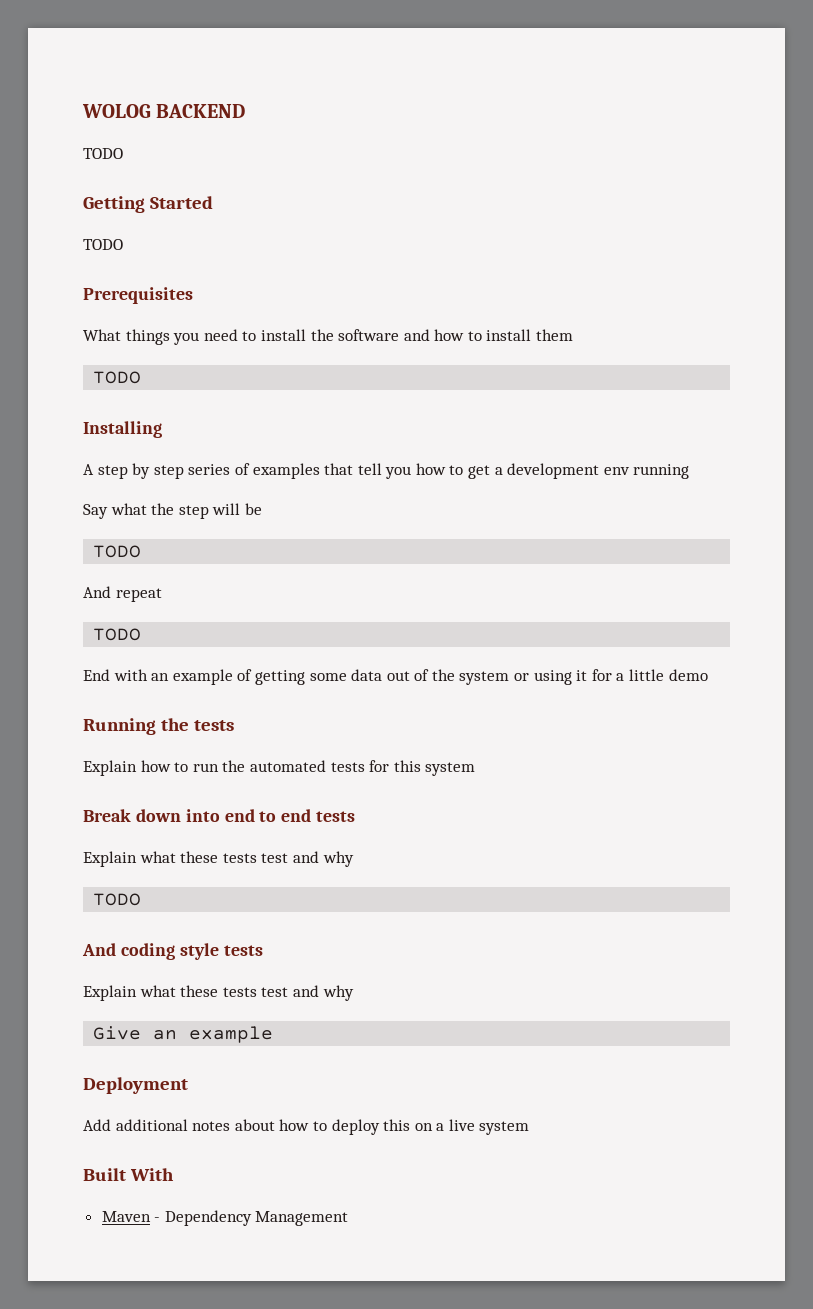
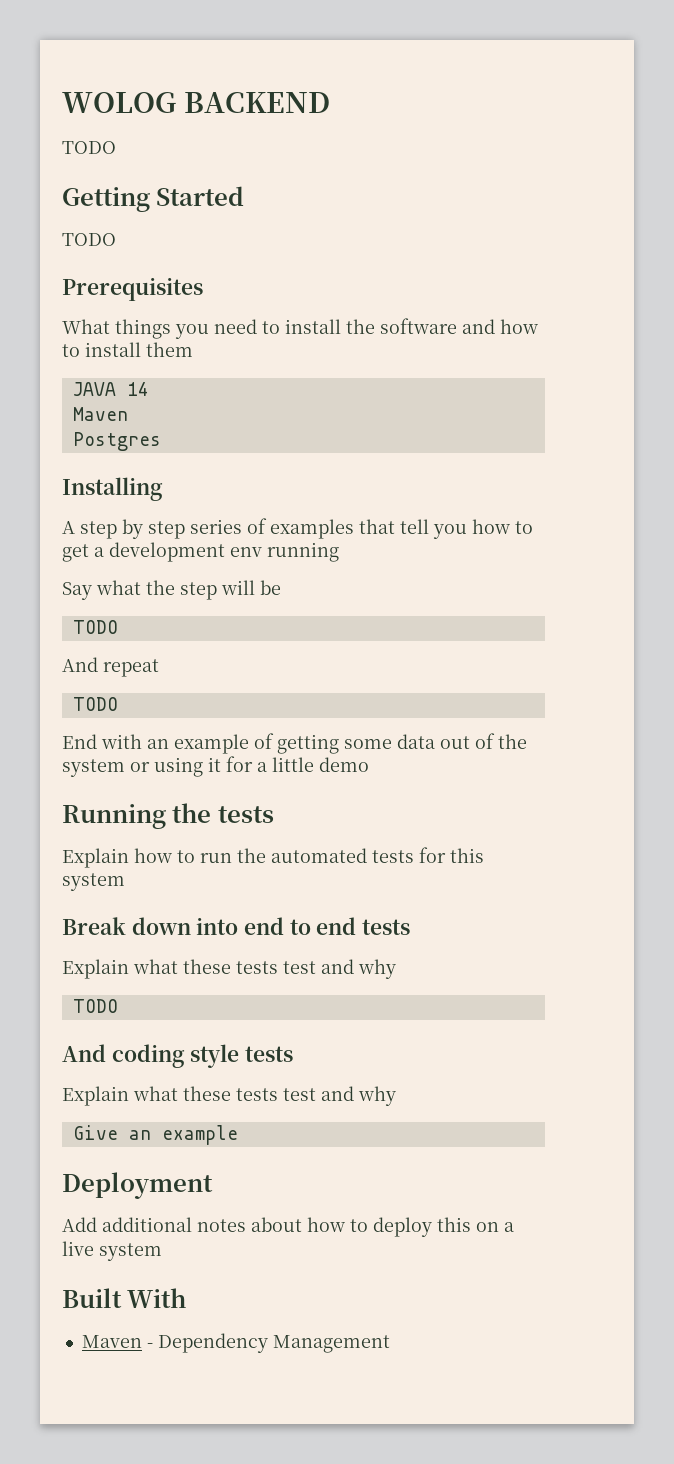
[93,371,142,384] TODO -> [72,382,149,396] [72,407,128,421] [72,432,161,451] JAVA 14 // Maven // Postgres

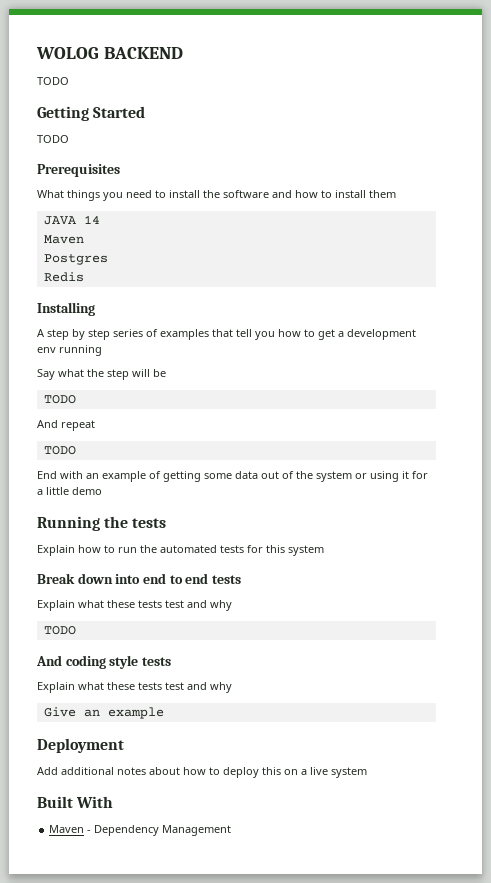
(161, 441) none -> [43,272,84,282] // Redis

